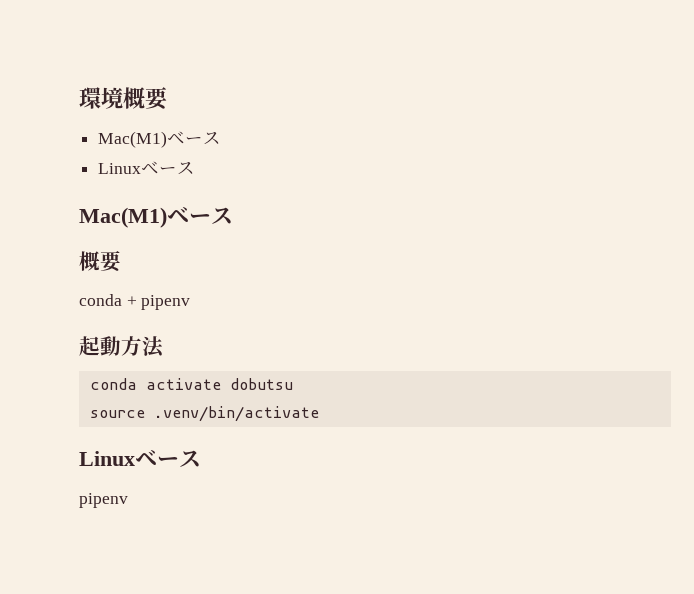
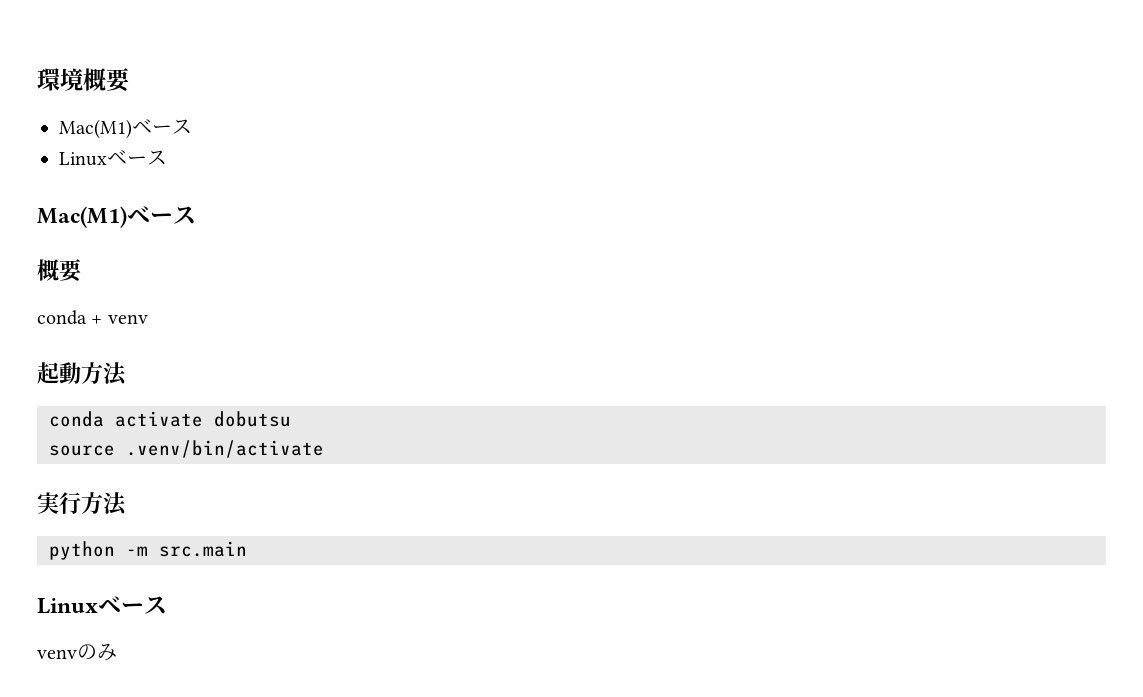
[141,295,191,310] pipenv -> [107,314,148,324] venv
[79,450,201,467] [79,493,128,508] // Linuxベース // pipenv -> [37,492,127,516] [49,541,247,560] [37,596,167,614] [37,643,117,661] // 実行方法 // python -m src.main // Linuxベース // venvのみ

